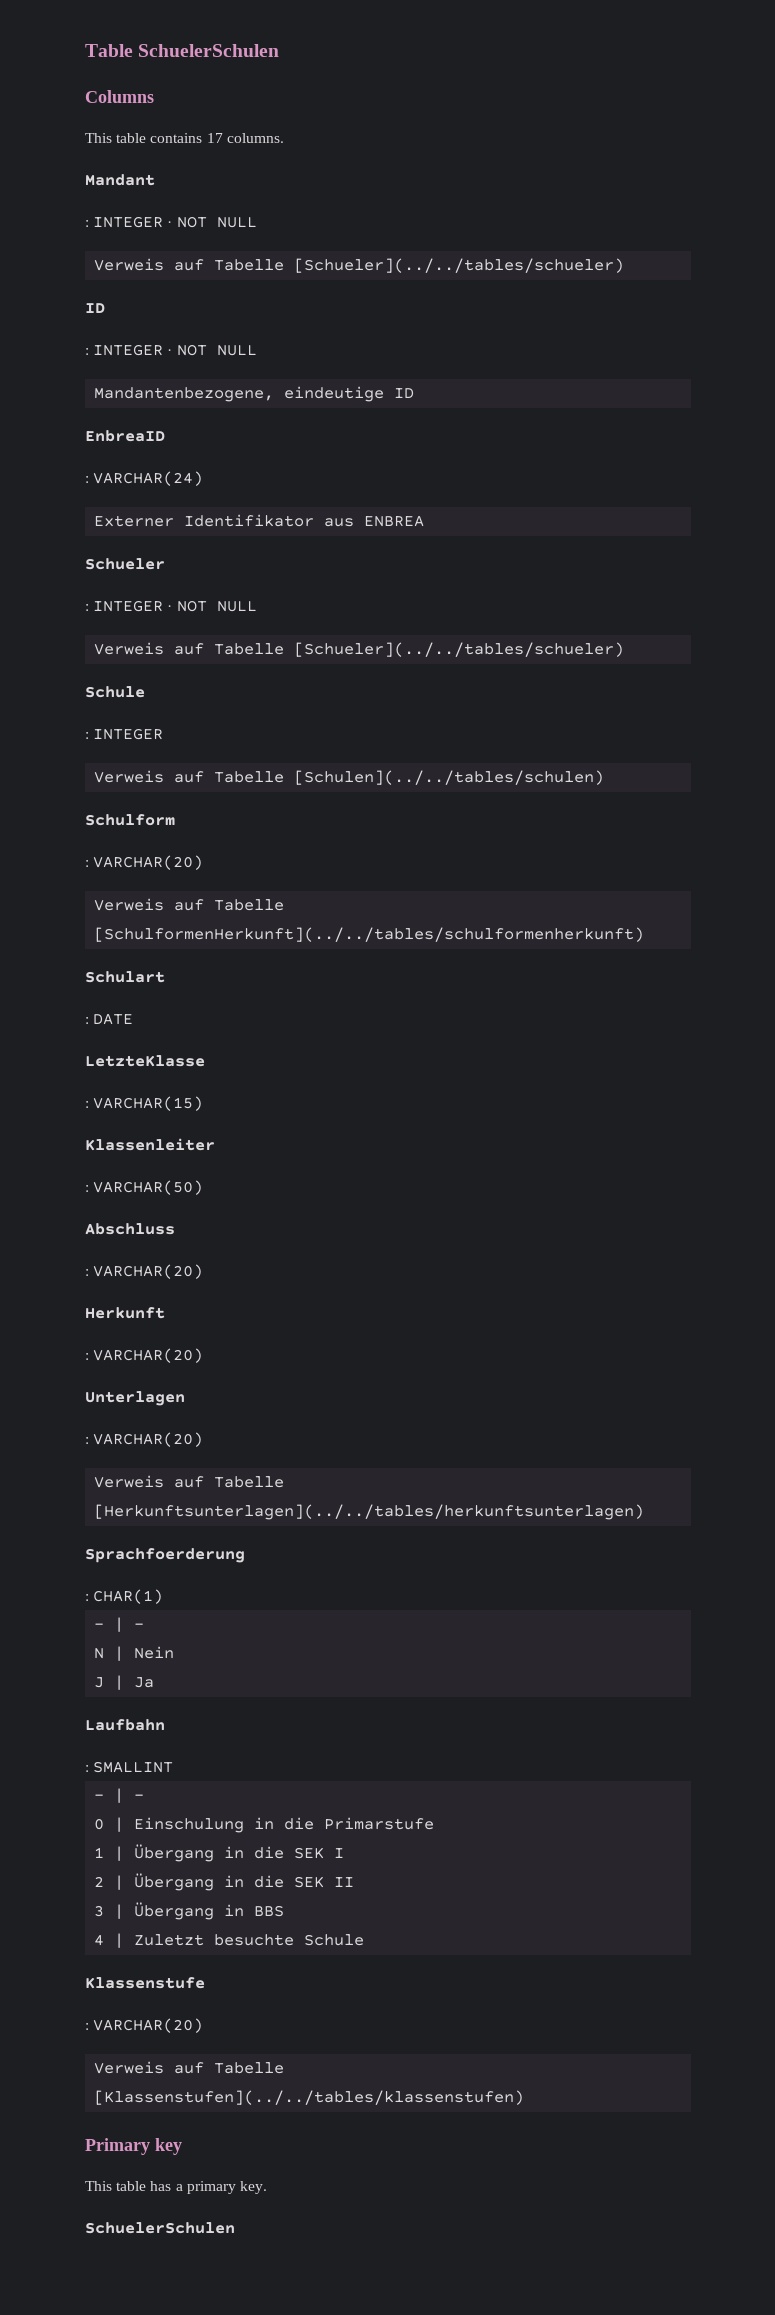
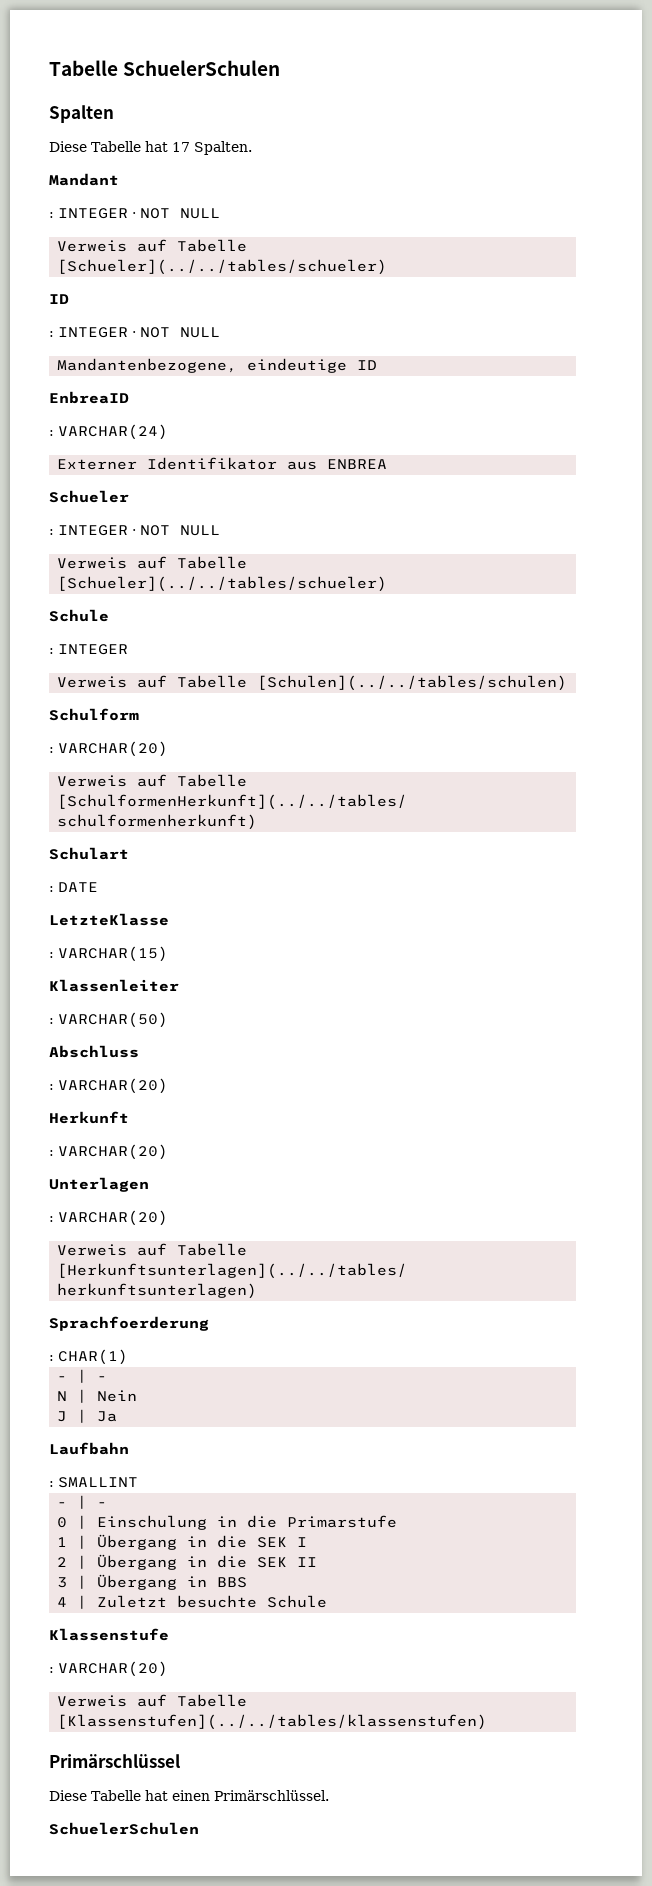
[85,44,133,57] Table -> [49,60,118,76] Tabelle
[85,90,154,103] [85,133,284,143] Columns // This table contains 17 columns. -> [49,105,114,123] [49,141,252,155] Spalten // Diese Tabelle hat 17 Spalten.
[85,2138,182,2155] [85,2181,267,2194] Primary key // This table has a primary key. -> [49,1754,180,1768] [49,1790,329,1801] Primärschlüssel // Diese Tabelle hat einen Primärschlüssel.

